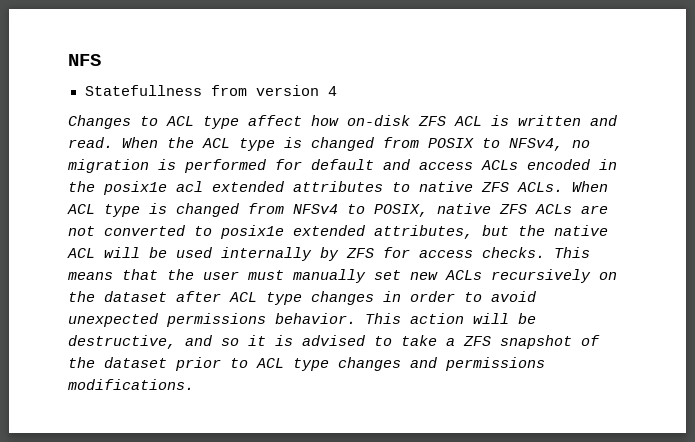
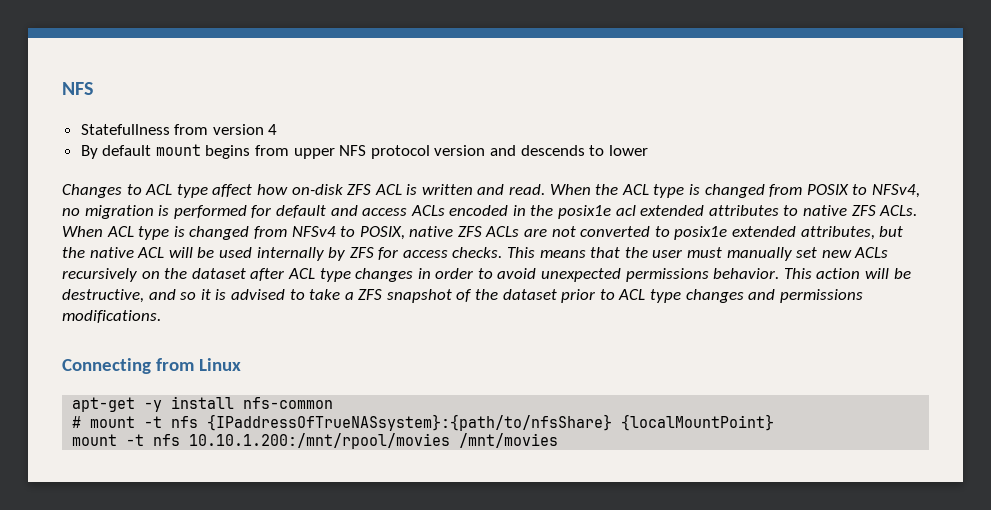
(337, 91) none -> [80,144,648,159] // By default mount begins from upper NFS protocol version and descends to lower
(194, 384) none -> [62,358,241,374] [72,396,334,412] [72,414,775,431] [72,433,559,449] // Connecting from Linux // apt-get -y install nfs-common // # mount -t nfs {IPaddressOfTrueNASsystem}:{path/to/nfsShare} {localMountPoint} // mount -t nfs 10.10.1.200:/mnt/rpool/movies /mnt/movies

